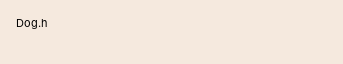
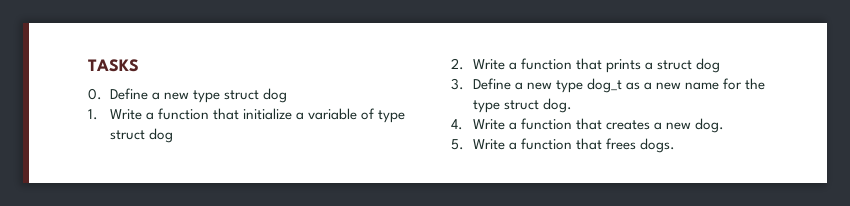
[16,19,48,29] Dog.h -> [88,59,139,72] [88,88,288,103] [88,108,406,123] [109,128,173,143] [451,58,721,73] [451,78,766,93] [472,98,572,113] [451,118,725,133] [451,138,676,153] TASKS // 0. Define a new type struct dog // 1. Write a function that initialize a variable of type struct dog // 2. Write a function that prints a struct dog // 3. Define a new type dog_t as a new name for the type struct dog. // 4. Write a function that creates a new dog. // 5. Write a function that frees dogs.

